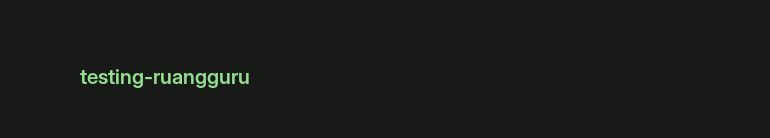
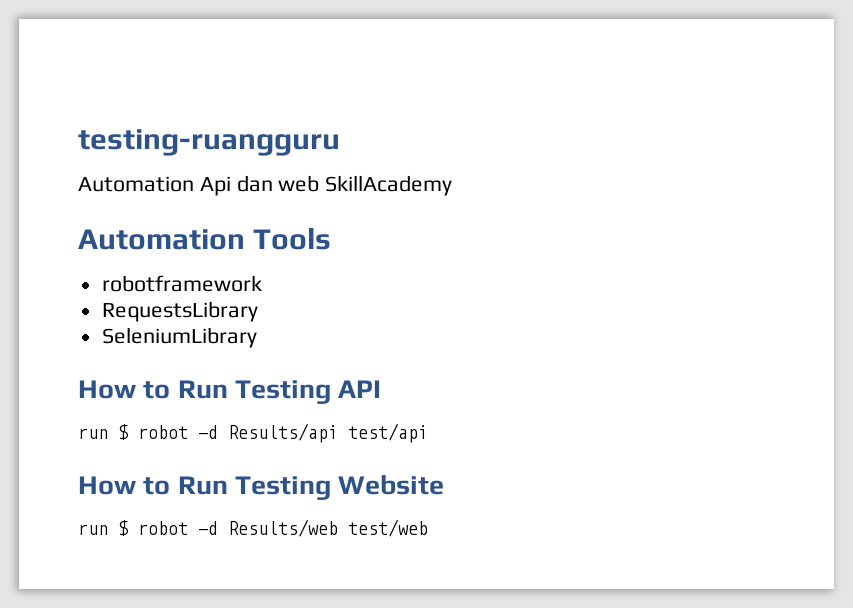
(250, 78) none -> [78,175,453,196] [78,228,332,250] [101,275,262,292] [101,301,258,322] [101,327,257,348] [78,380,382,404] [78,423,428,443] [78,475,445,500] [78,519,428,537] // Automation Api dan web SkillAcademy // Automation Tools // robotframework // RequestsLibrary // SeleniumLibrary // How to Run Testing API // run $ robot -d Results/api test/api // How to Run Testing Website // run $ robot -d Results/web test/web

